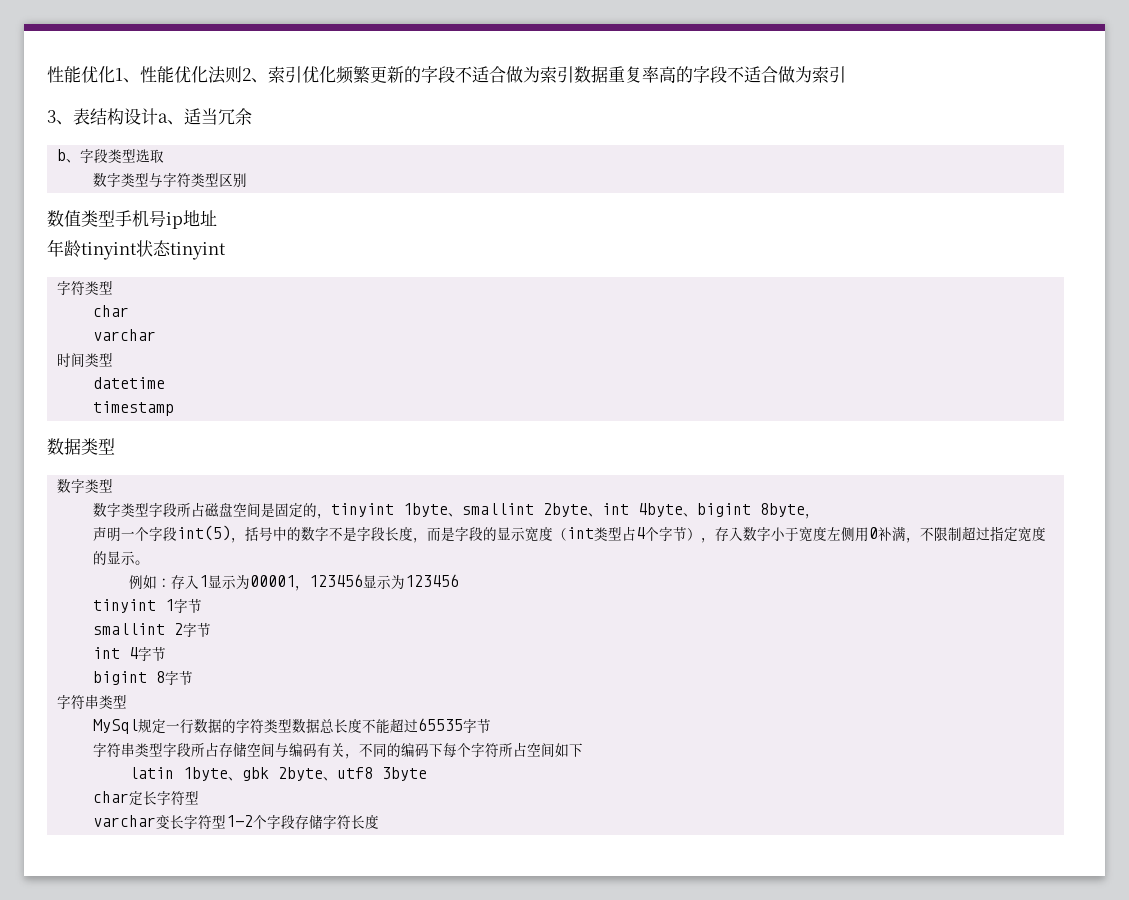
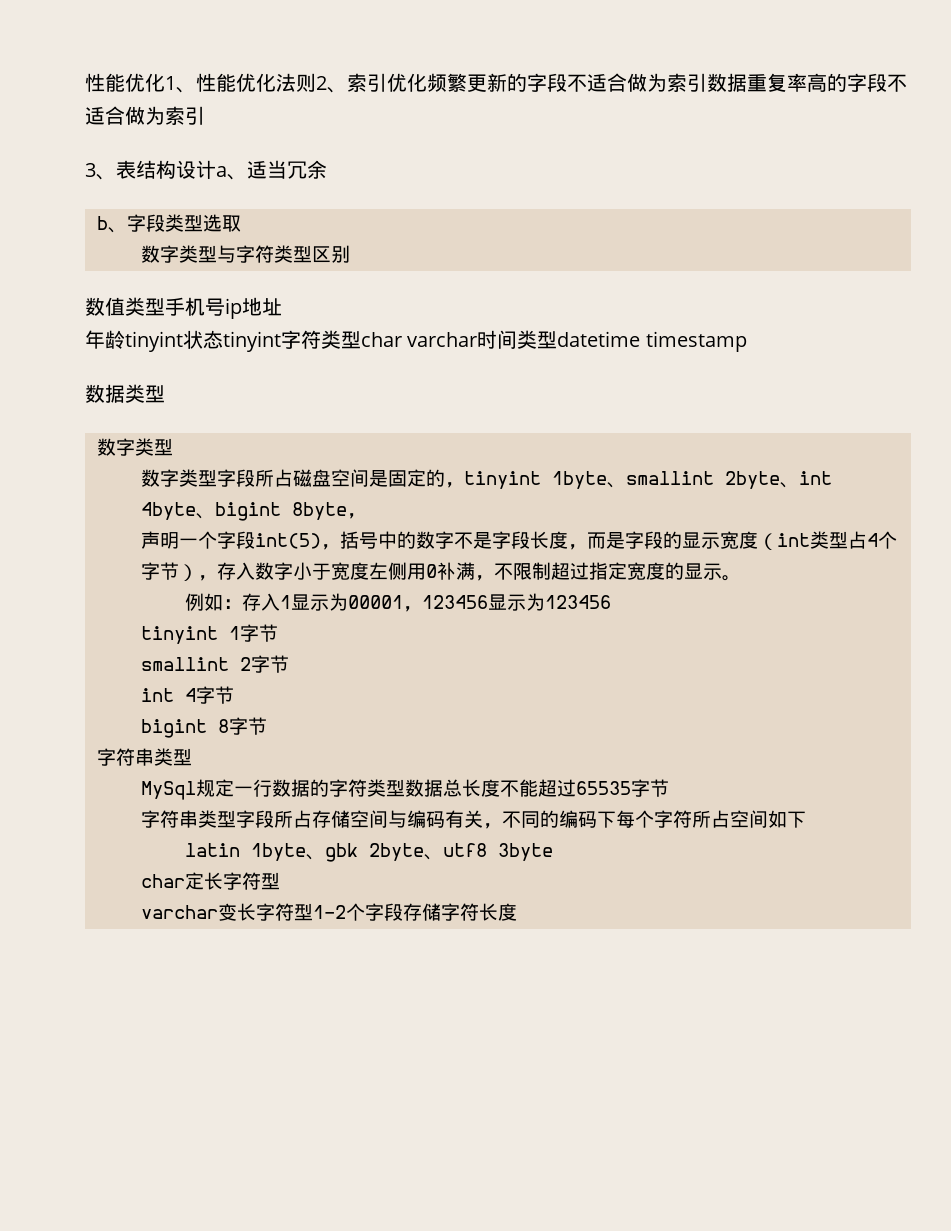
[57,280,114,295] [93,305,130,317] [93,329,157,341] // 字符类型 // char // varchar // -> [281,330,478,349] 字符类型char varchar
(114, 359) // -> (558, 340) none
(166, 383) // -> (641, 339) none

